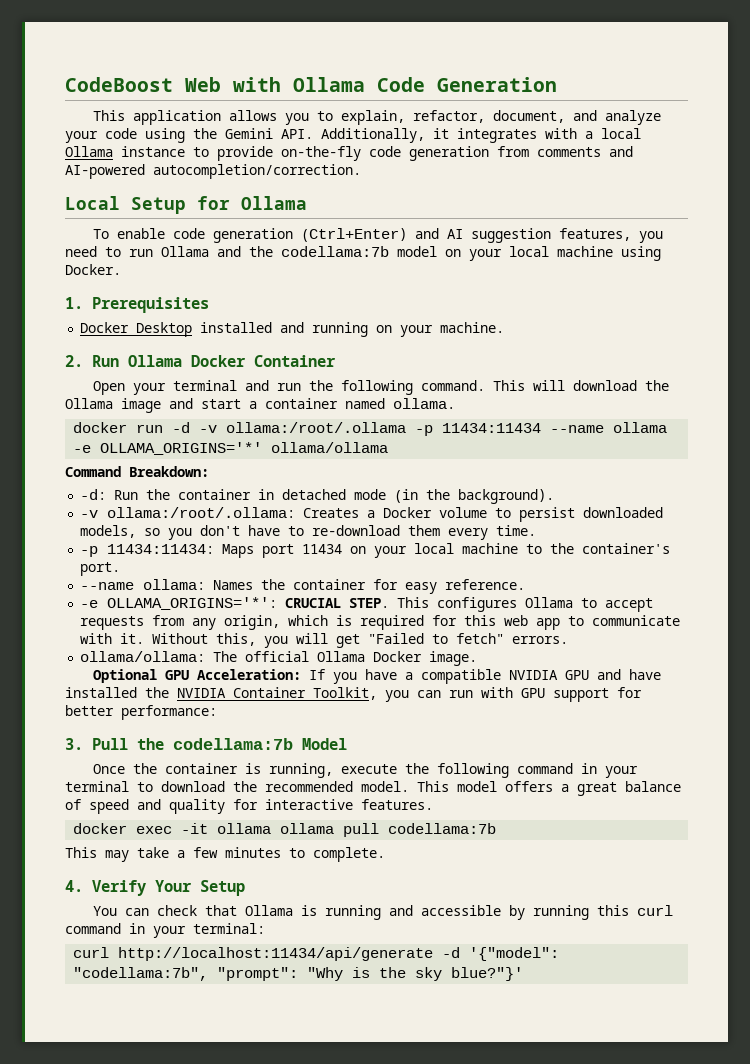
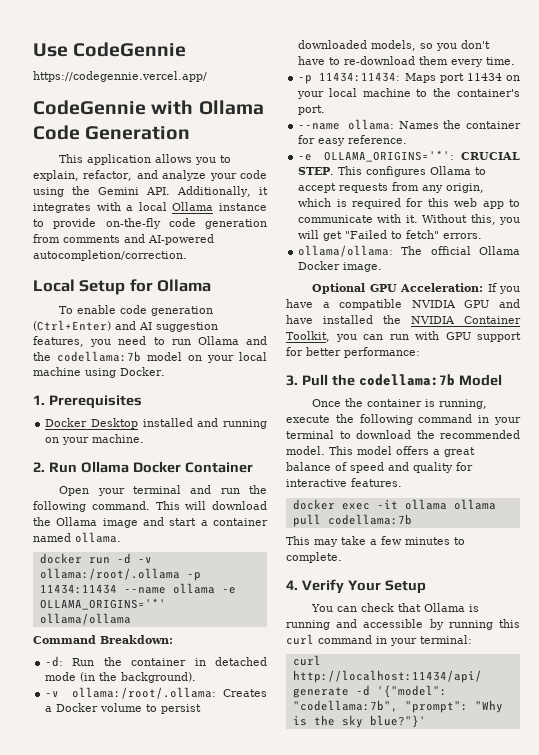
[65,77,221,92] CodeBoost Web -> [33,42,187,57] [33,71,207,82] [33,100,146,115] Use CodeGennie // https://codegennie.vercel.app/ // CodeGennie
[492,110,565,123] document, -> (133, 175) none

